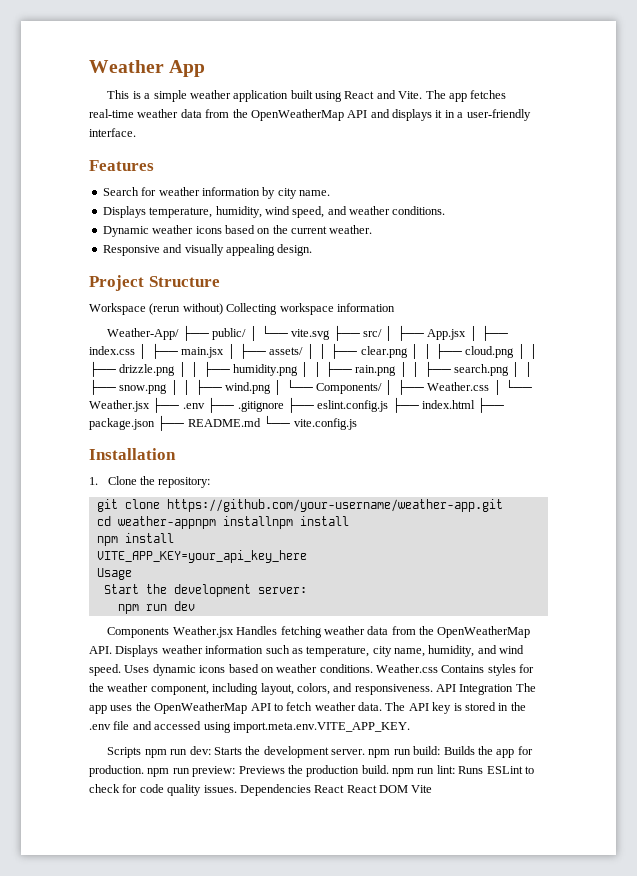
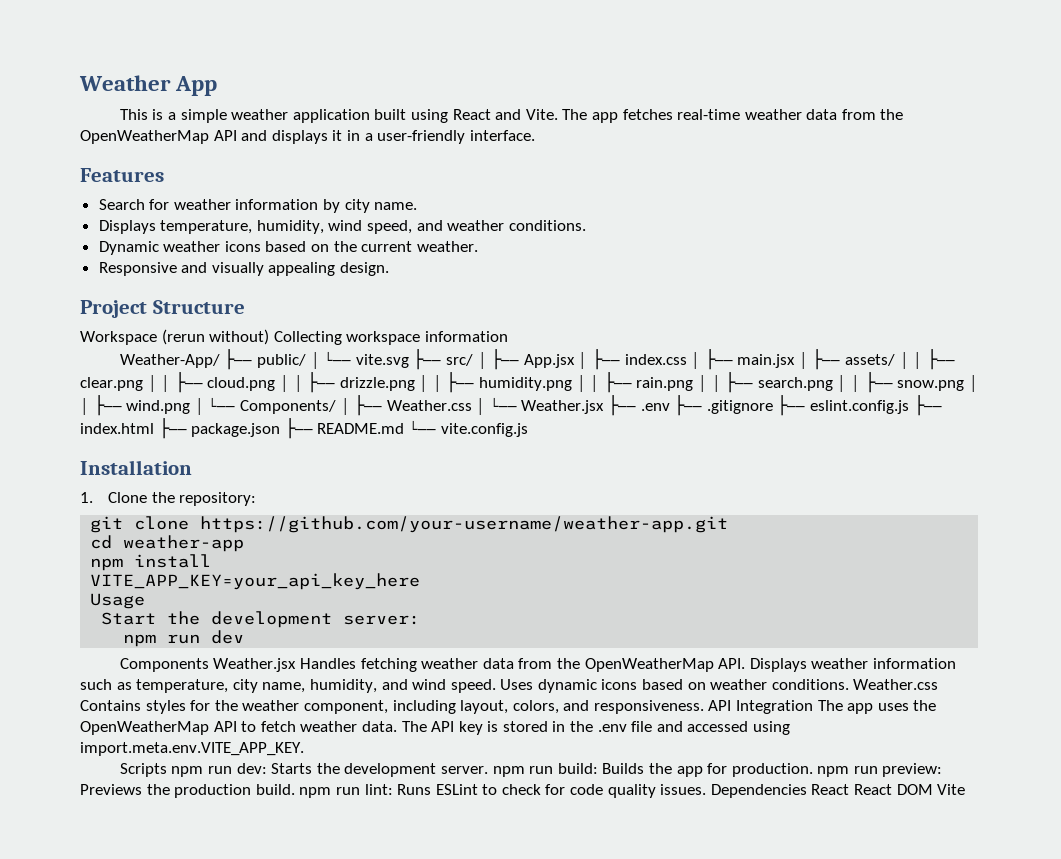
[117,516,349,529] weather-appnpm installnpm install -> [123,535,245,552] weather-app

